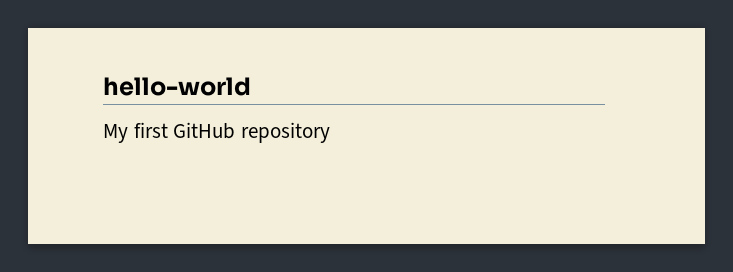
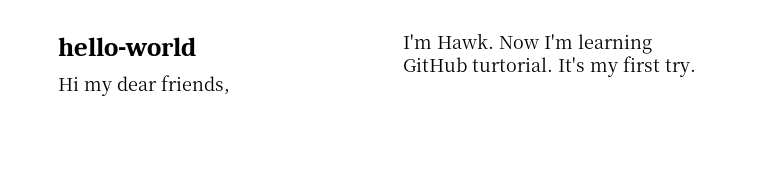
[103,122,331,143] My first GitHub repository -> [58,75,230,96] [403,33,652,54] [403,56,696,77] Hi my dear friends, // I'm Hawk. Now I'm learning GitHub turtorial. It's my first try.

